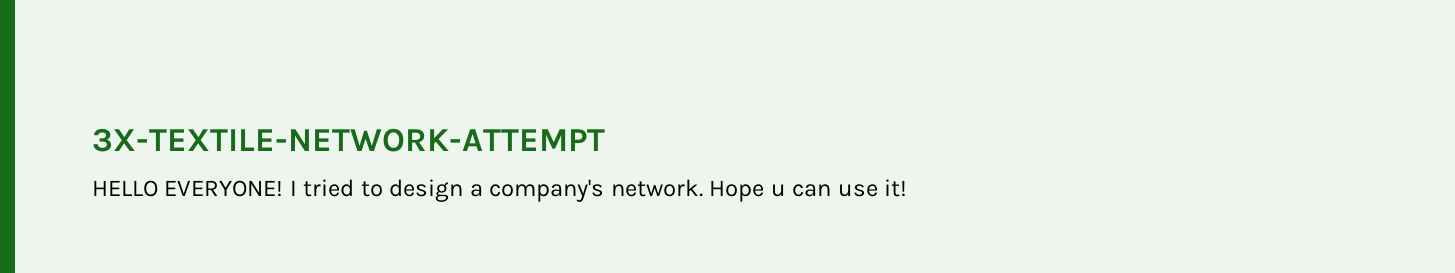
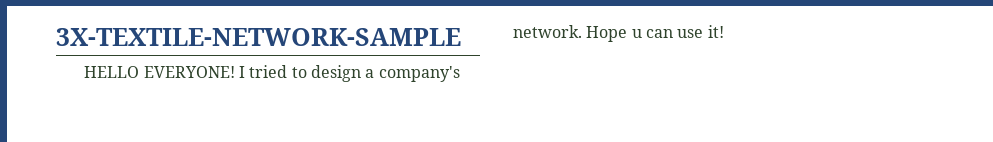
[92,128,605,152] 3X-TEXTILE-NETWORK-ATTEMPT -> [56,28,461,46] 3X-TEXTILE-NETWORK-SAMPLE

